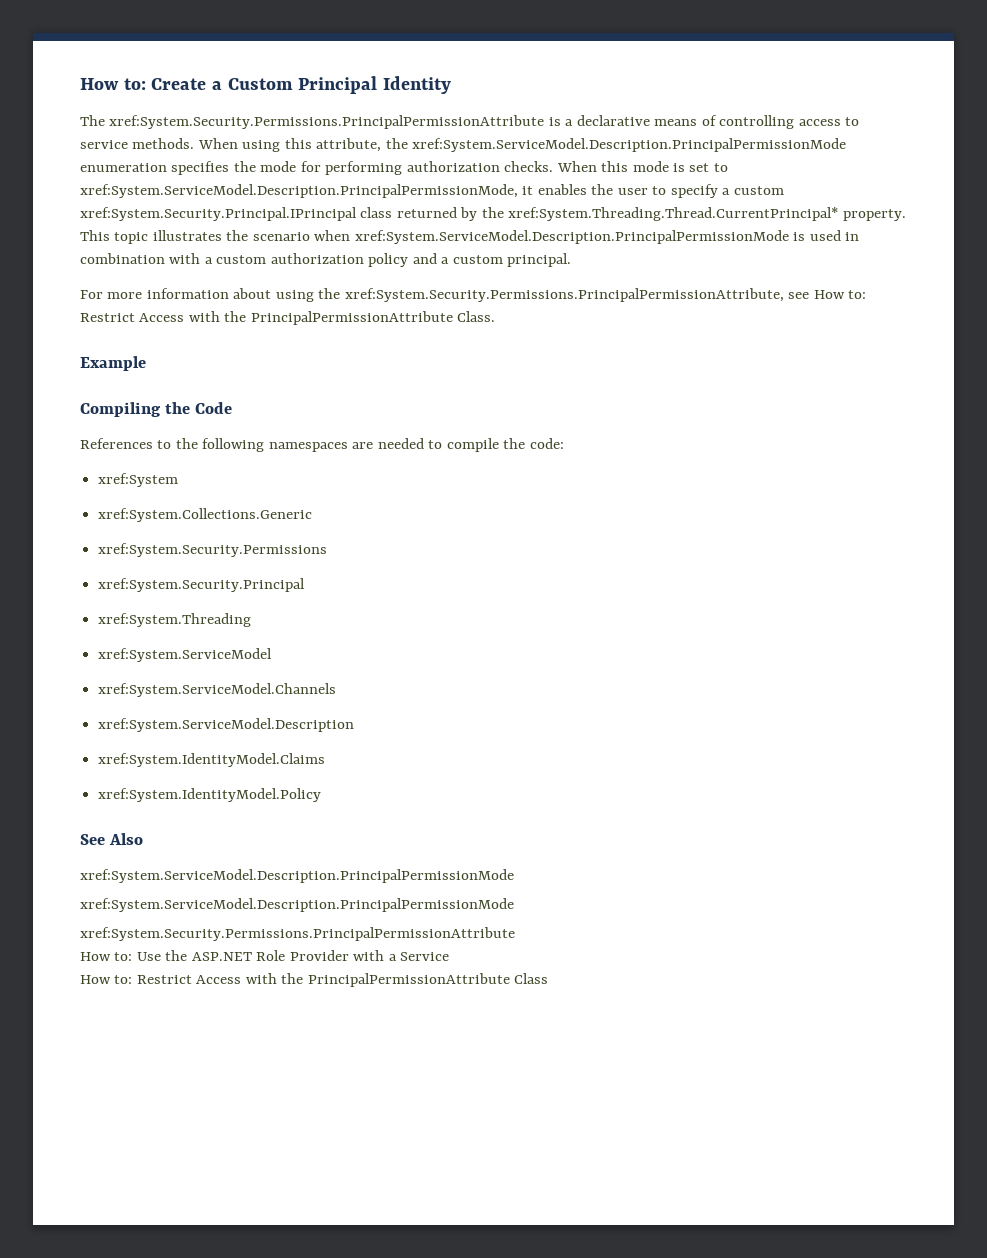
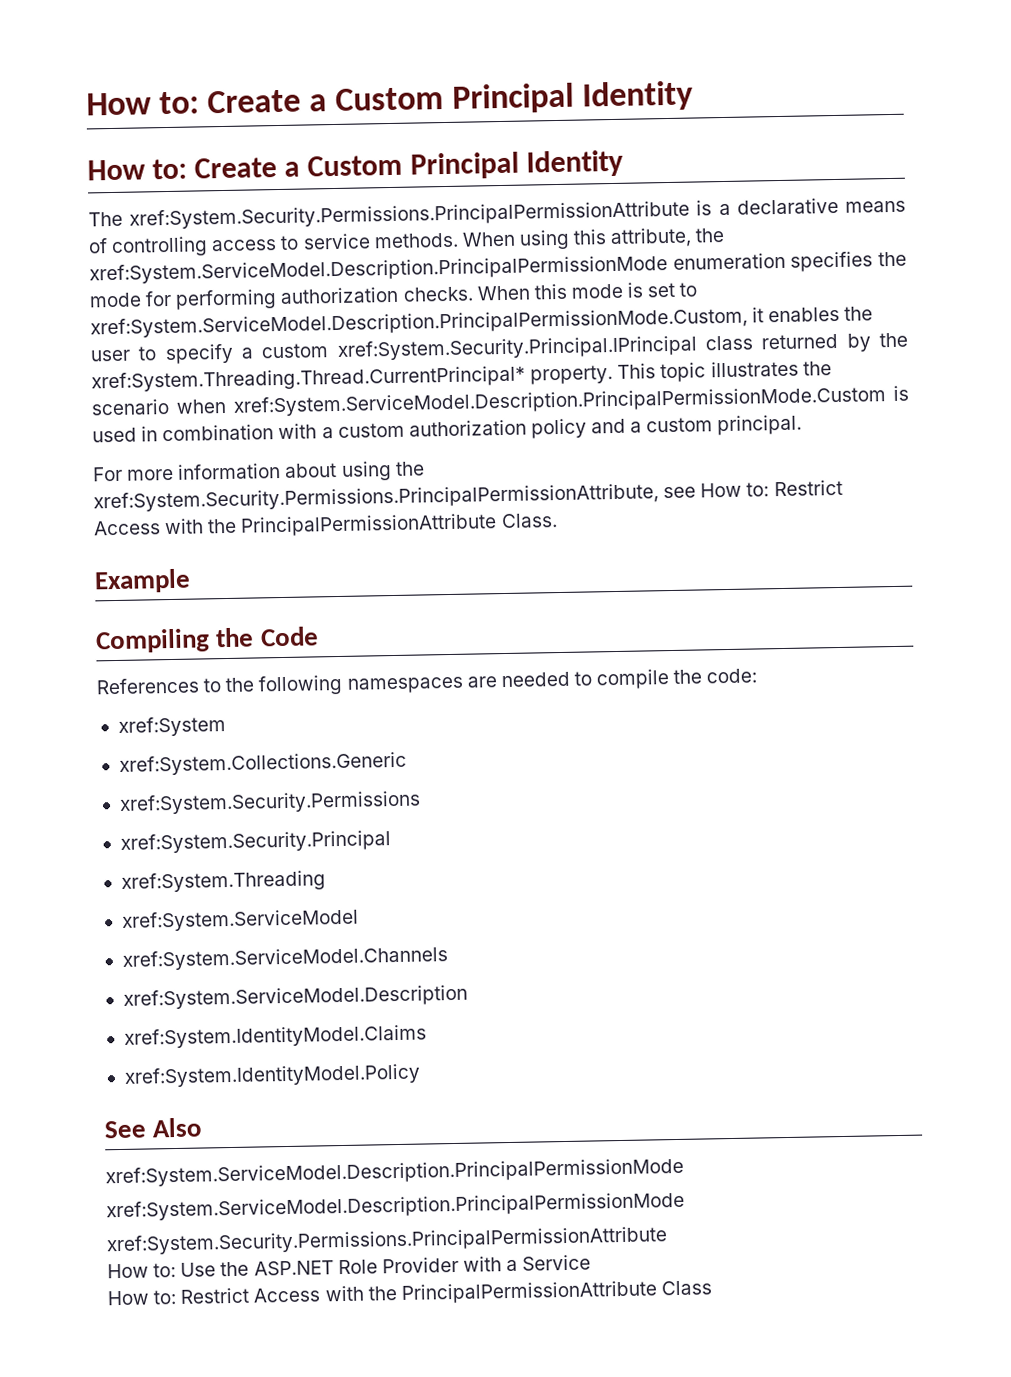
[80,76,452,94] How to: Create a Custom Principal Identity -> [86,80,694,116] [87,149,624,181] How to: Create a Custom Principal Identity // How to: Create a Custom Principal Identity
[80,184,518,198] xref:System.ServiceModel.Description.PrincipalPermissionMode, -> [90,307,748,339] xref:System.ServiceModel.Description.PrincipalPermissionMode.Custom,
[354,230,789,244] xref:System.ServiceModel.Description.PrincipalPermissionMode -> [233,386,886,417] xref:System.ServiceModel.Description.PrincipalPermissionMode.Custom

